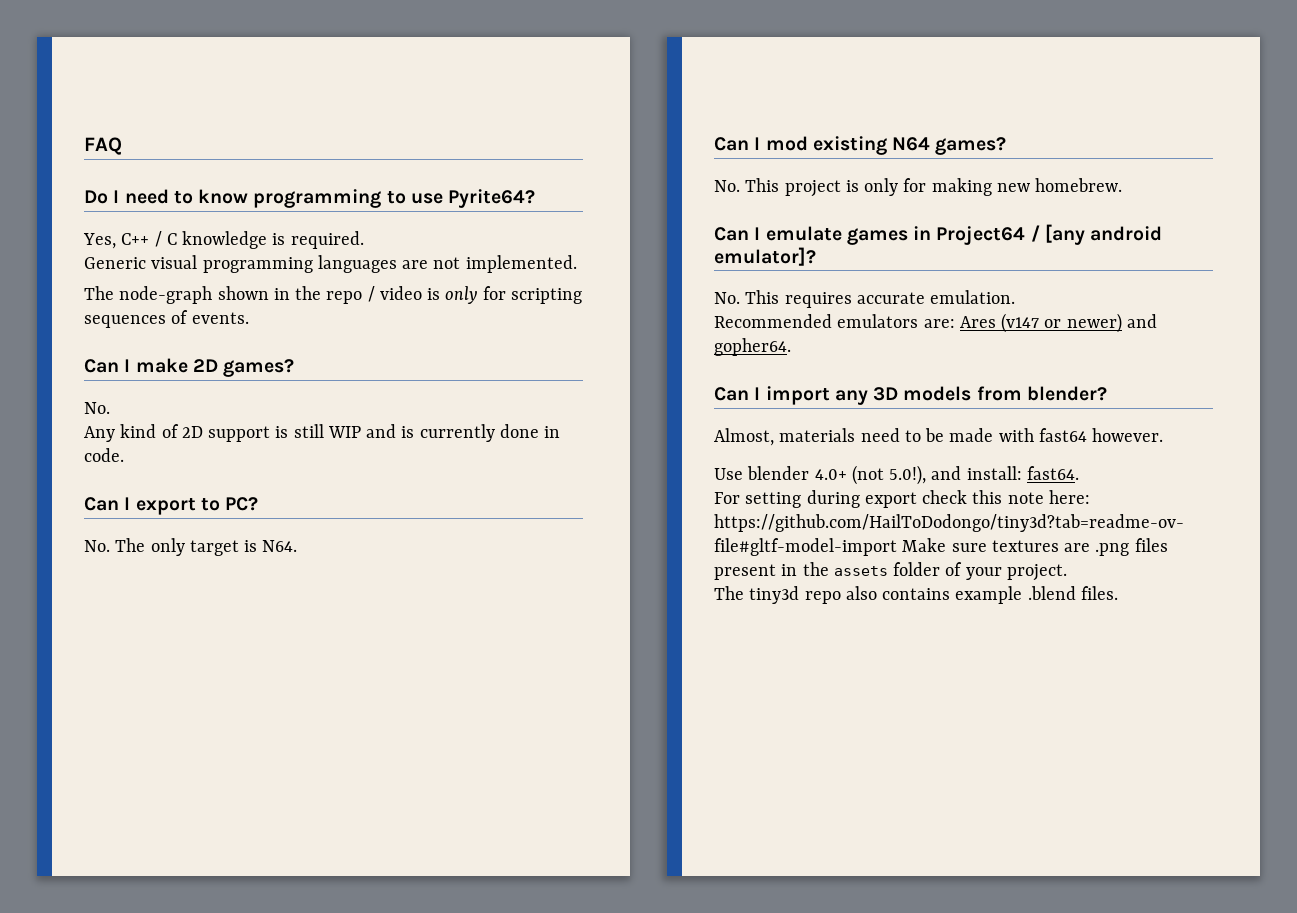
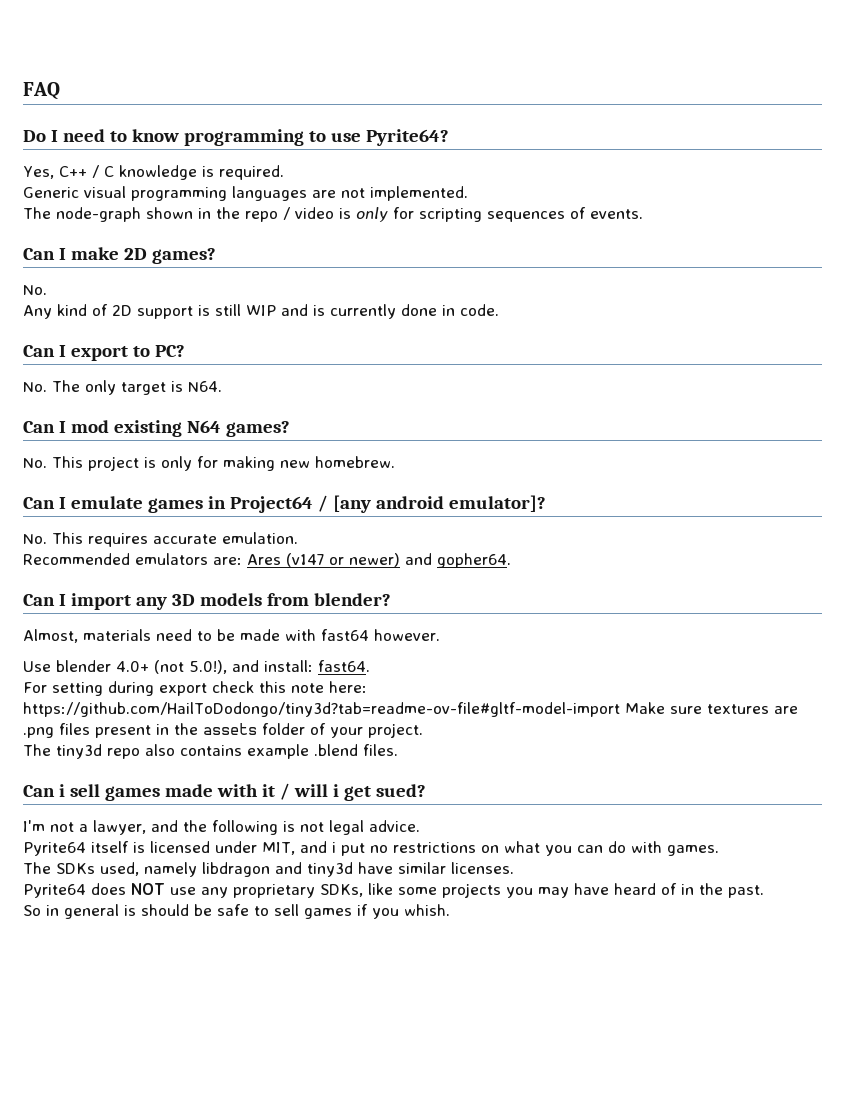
(1118, 593) none -> [23,783,426,801] [23,820,420,835] [23,841,719,856] [23,862,514,877] [23,883,764,898] [23,904,450,919] // Can i sell games made with it / will i get sued? // I'm not a lawyer, and the following is not legal advice. // Pyrite64 itself is licensed under MIT, and i put no restrictions on what you can do with games. // The SDKs used, namely libdragon and tiny3d have similar licenses. // Pyrite64 does NOT use any proprietary SDKs, like some projects you may have heard of in the past. // So in general is should be safe to sell games if you whish.

